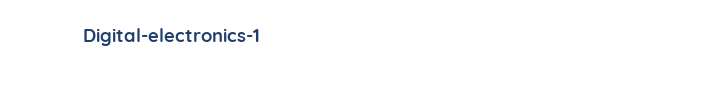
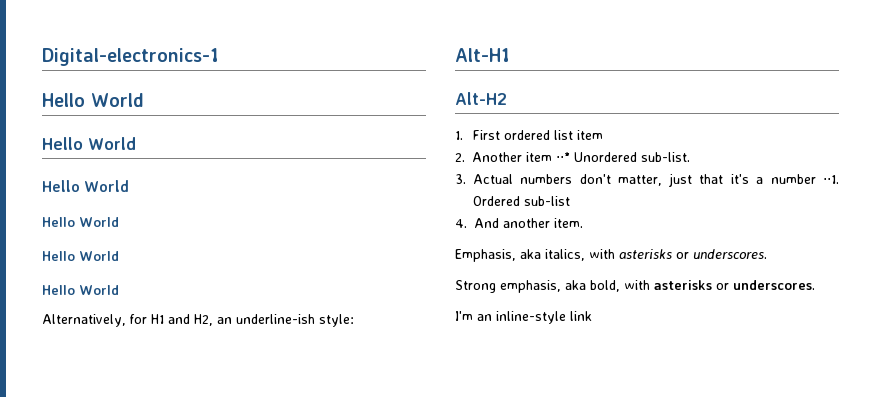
(260, 37) none -> [42,93,144,107] [42,137,136,150] [42,180,130,192] [42,217,119,227] [42,251,119,261] [42,285,119,295] [42,314,354,327] [455,48,510,62] [455,92,507,105] [455,130,603,140] [455,152,690,162] [455,173,840,187] [473,196,570,206] [455,218,583,228] [455,249,767,262] [455,280,815,293] [455,311,592,324] // Hello World // Hello World // Hello World // Hello World // Hello World // Hello World // Alternatively, for H1 and H2, an underline-ish style: // Alt-H1 // Alt-H2 // 1. First ordered list item // 2. Another item ⋅⋅* Unordered sub-list. // 3. Actual numbers don't matter, just that it's a number ⋅⋅1. Ordered sub-list // 4. And another item. // Emphasis, aka italics, with asterisks or underscores. // Strong emphasis, aka bold, with asterisks or underscores. // I'm an inline-style link

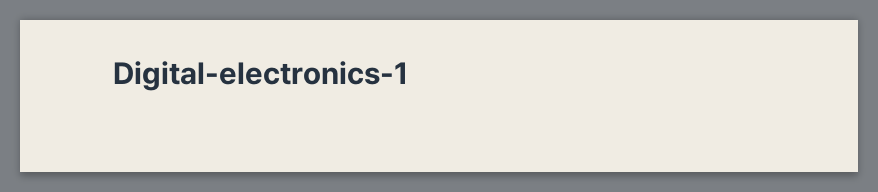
[42,93,144,107] [42,137,136,150] [42,180,130,192] [42,217,119,227] [42,251,119,261] [42,285,119,295] [42,314,354,327] [455,48,510,62] [455,92,507,105] [455,130,603,140] [455,152,690,162] [455,173,840,187] [473,196,570,206] [455,218,583,228] [455,249,767,262] [455,280,815,293] [455,311,592,324] // Hello World // Hello World // Hello World // Hello World // Hello World // Hello World // Alternatively, for H1 and H2, an underline-ish style: // Alt-H1 // Alt-H2 // 1. First ordered list item // 2. Another item ⋅⋅* Unordered sub-list. // 3. Actual numbers don't matter, just that it's a number ⋅⋅1. Ordered sub-list // 4. And another item. // Emphasis, aka italics, with asterisks or underscores. // Strong emphasis, aka bold, with asterisks or underscores. // I'm an inline-style link -> (408, 76) none

